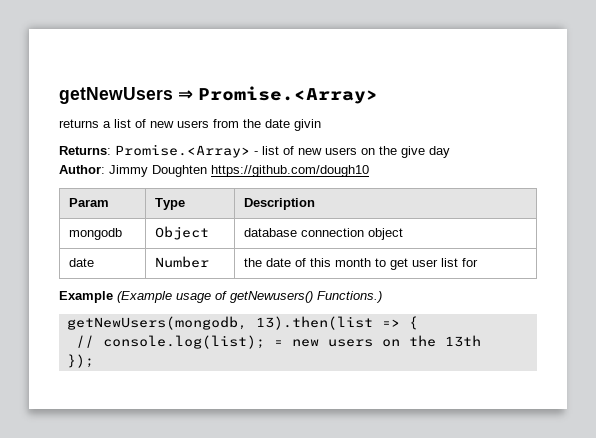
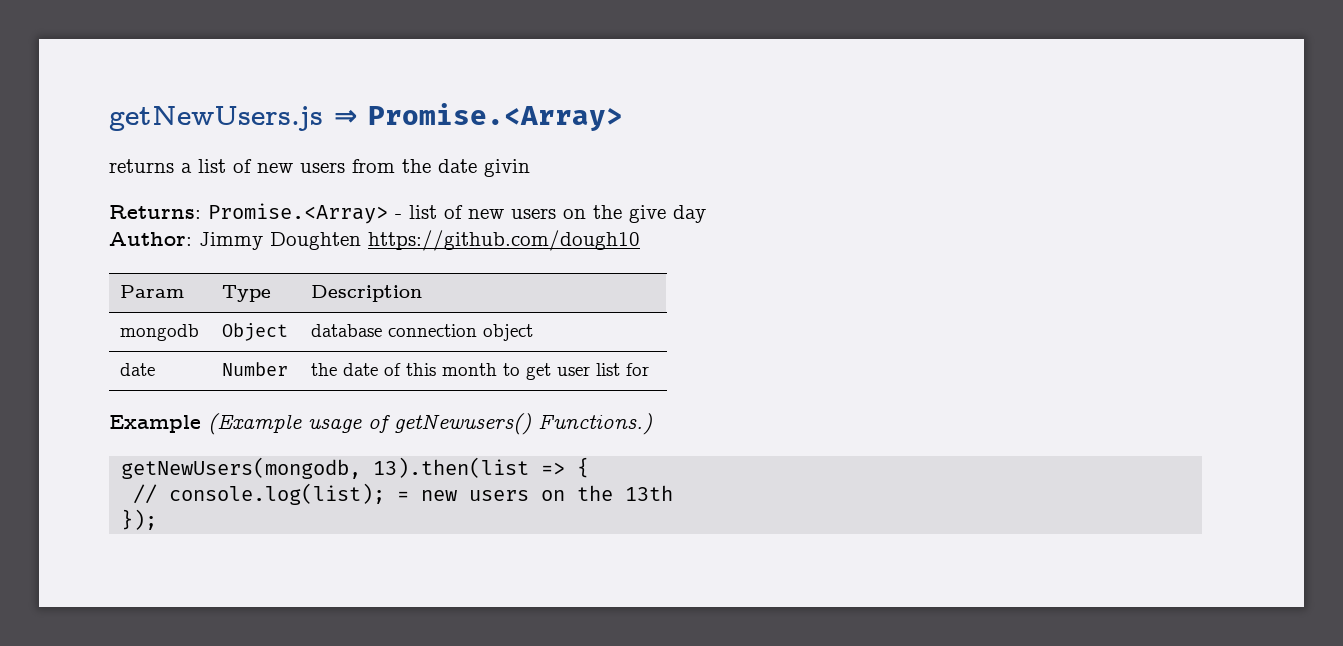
[59,87,173,104] getNewUsers -> [109,106,323,131] getNewUsers.js

